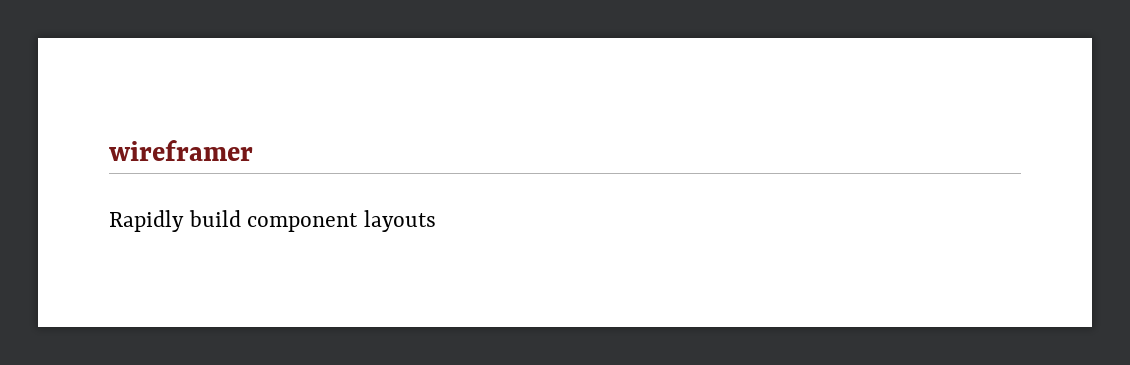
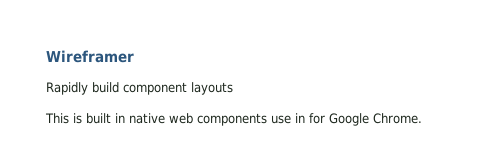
[109,140,253,161] wireframer -> [46,50,134,63] Wireframer
(436, 221) none -> [45,113,422,126] // This is built in native web components use in for Google Chrome.

